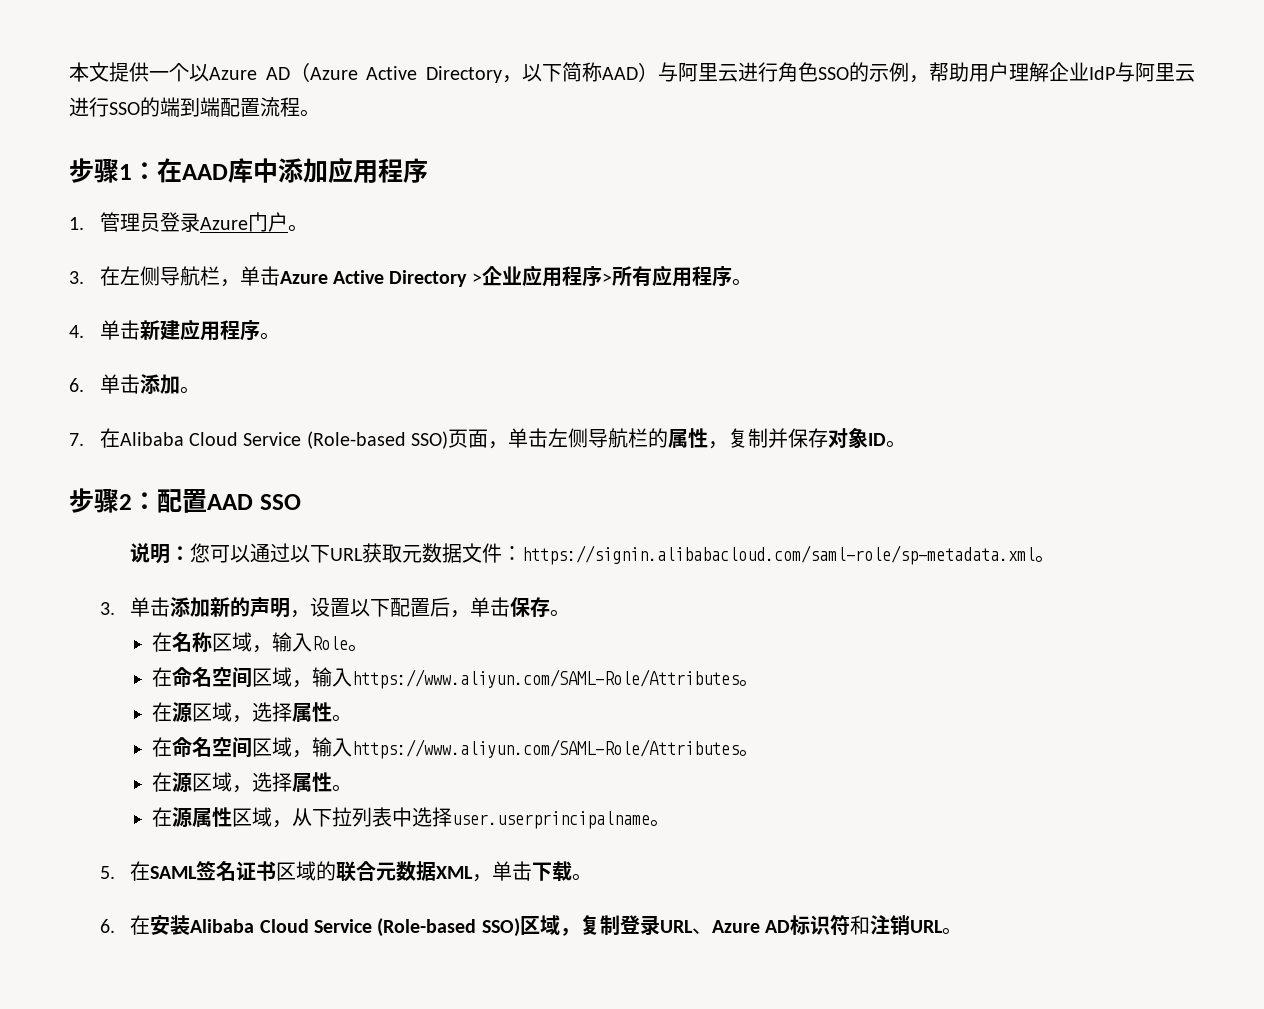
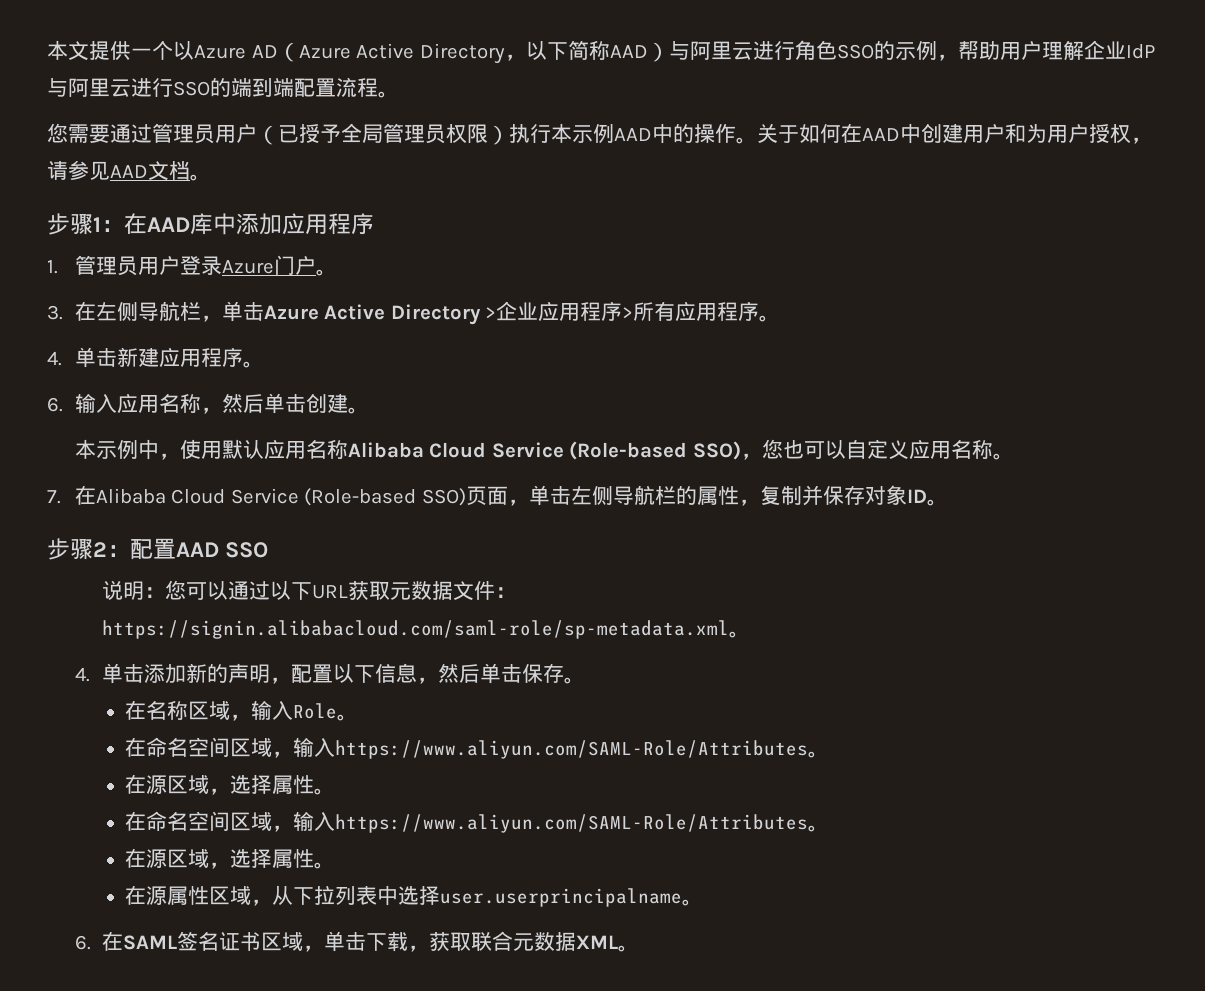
(320, 113) none -> [47,123,1152,145] [47,160,211,181] // 您需要通过管理员用户（已授予全局管理员权限）执行本示例AAD中的操作。关于如何在AAD中创建用户和为用户授权，请参见AAD文档。
(160, 222) none -> [137,256,180,275] 用户
[99,374,180,394] 单击添加 -> [74,393,369,414] [74,439,993,460] 输入应用名称，然后单击创建。 // 本示例中，使用默认应用名称Alibaba Cloud Service (Role-based SSO)，您也可以自定义应用名称
[99,602,115,615] 3. -> [74,667,90,682] 4.
[310,597,471,618] 设置以下配置后， -> [291,663,481,684] 配置以下信息，然后
[99,866,115,879] 5. -> [74,935,91,950] 6.
[316,861,593,882] [99,915,944,937] 的联合元数据XML，单击下载。 // 6.在安装Alibaba Cloud Service (Role-based SSO)区域，复制登录URL、Azure AD标识符和注销URL -> [303,931,619,952] ，单击下载，获取联合元数据XML

